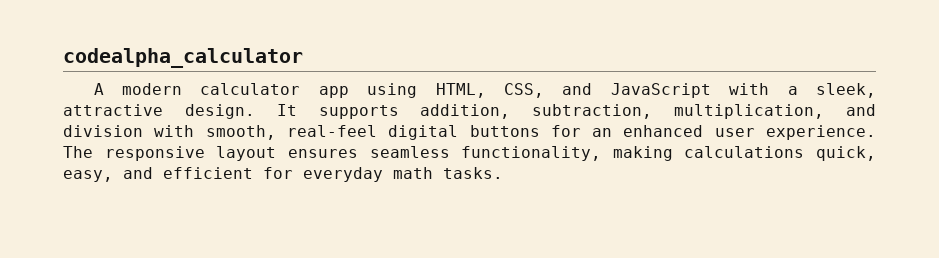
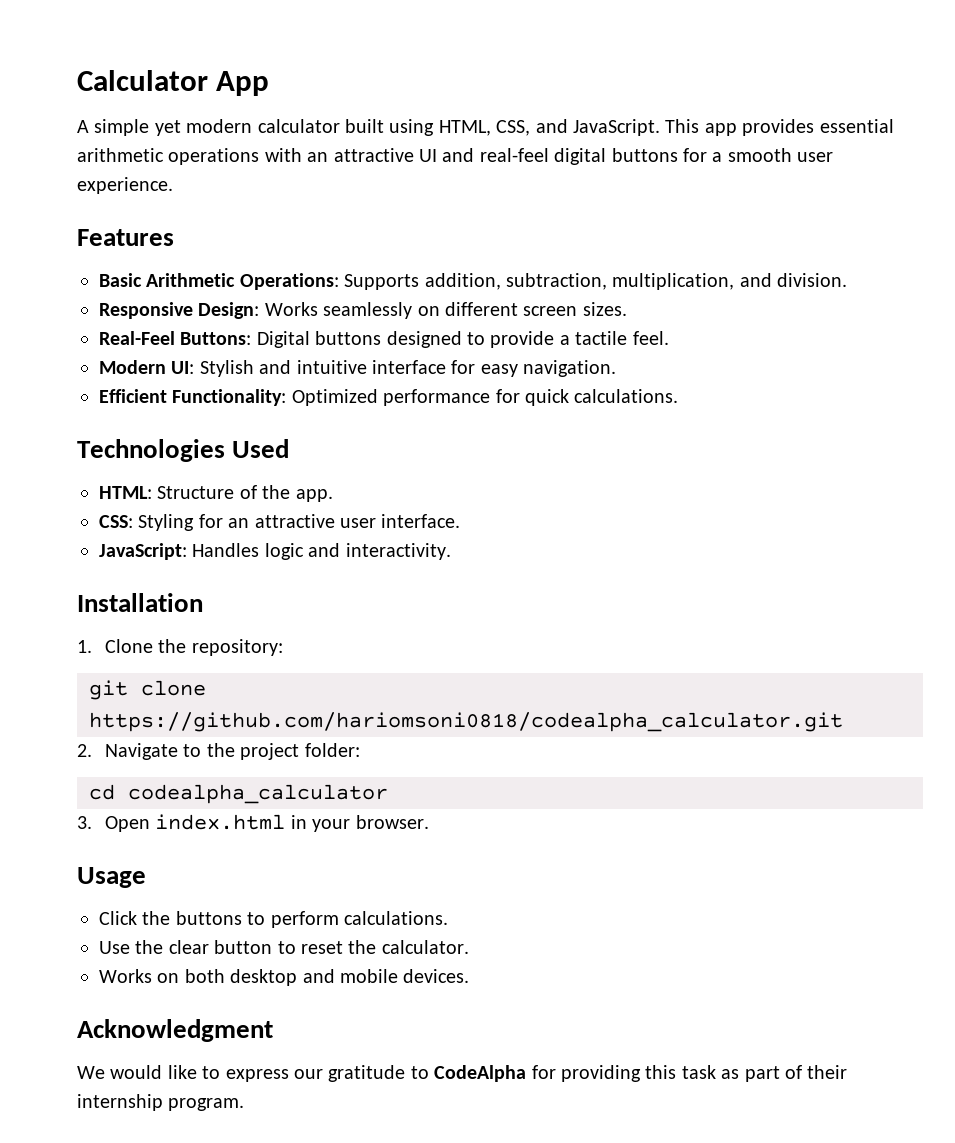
[63,48,303,68] codealpha_calculator -> [77,70,270,96] Calculator App
(104, 89) none -> [94,119,181,136] simple yet
[318,86,349,98] app -> [345,119,384,133] built
[610,83,876,98] [63,104,876,119] [63,125,876,140] [63,146,876,161] [63,167,503,182] JavaScript with a sleek, attractive design. It supports addition, subtraction, multiplication, and division with smooth, real-feel digital buttons for an enhanced user experience. The responsive layout ensures seamless functionality, making calculations quick, easy, and efficient for everyday math tasks. -> [572,119,894,136] [77,148,834,165] [77,177,173,194] [77,229,174,246] [99,273,848,290] [99,302,627,319] [99,331,669,348] [99,360,617,377] [99,389,679,406] [77,439,290,462] [99,485,333,502] [99,514,461,531] [99,543,451,560] [77,593,203,612] [77,639,283,656] [89,680,206,700] [89,712,843,732] [77,743,360,760] [89,784,388,804] [77,814,429,832] [77,867,146,888] [99,911,448,928] [99,940,469,954] [99,969,470,986] [77,1019,273,1042] [77,1065,848,1082] [77,1094,245,1111] JavaScript. This app provides essential arithmetic operations with an attractive UI and real-feel digital buttons for a smooth user experience. // Features // Basic Arithmetic Operations: Supports addition, subtraction, multiplication, and division. // Responsive Design: Works seamlessly on different screen sizes. // Real-Feel Buttons: Digital buttons designed to provide a tactile feel. // Modern UI: Stylish and intuitive interface for easy navigation. // Efficient Functionality: Optimized performance for quick calculations. // Technologies Used // HTML: Structure of the app. // CSS: Styling for an attractive user interface. // JavaScript: Handles logic and interactivity. // Installation // 1. Clone the repository: // git clone https://github.com/hariomsoni0818/codealpha_calculator.git // 2. Navigate to the project folder: // cd codealpha_calculator // 3. Open index.html in your browser. // Usage // Click the buttons to perform calculations. // Use the clear button to reset the calculator. // Works on both desktop and mobile devices. // Acknowledgment // We would like to express our gratitude to CodeAlpha for providing this task as part of their internship program.

